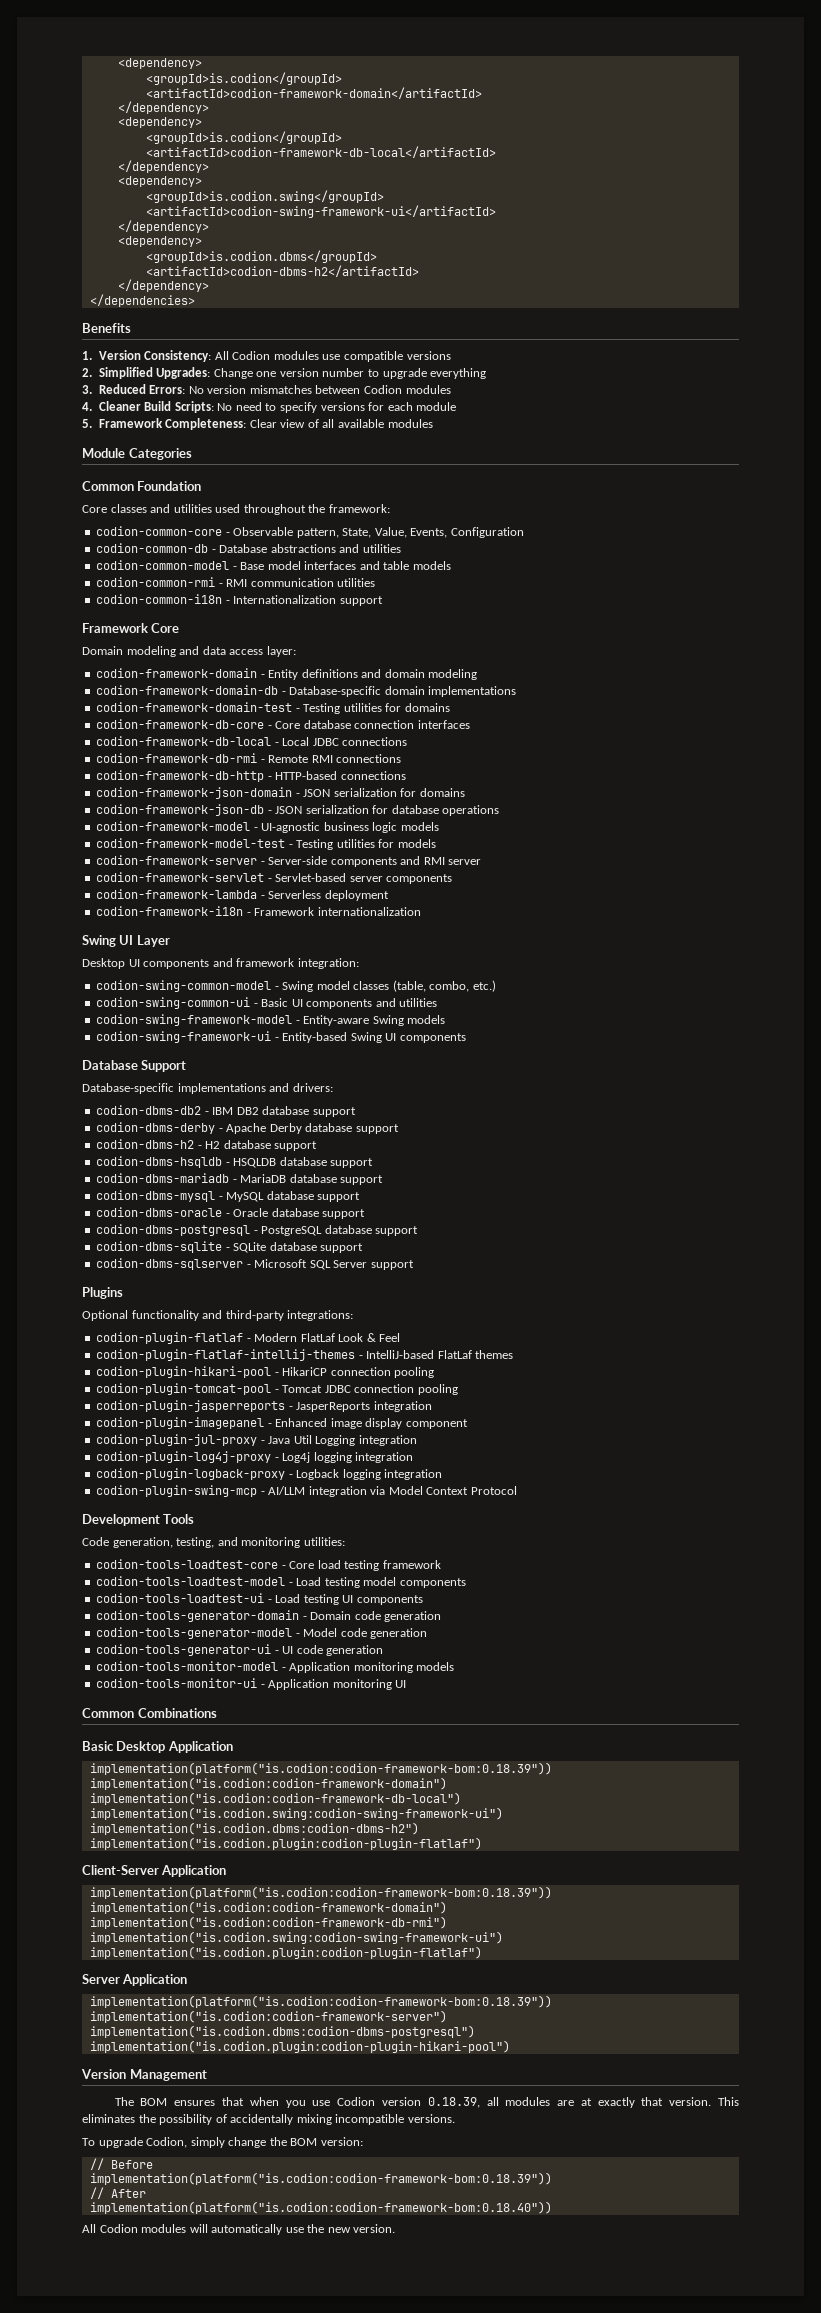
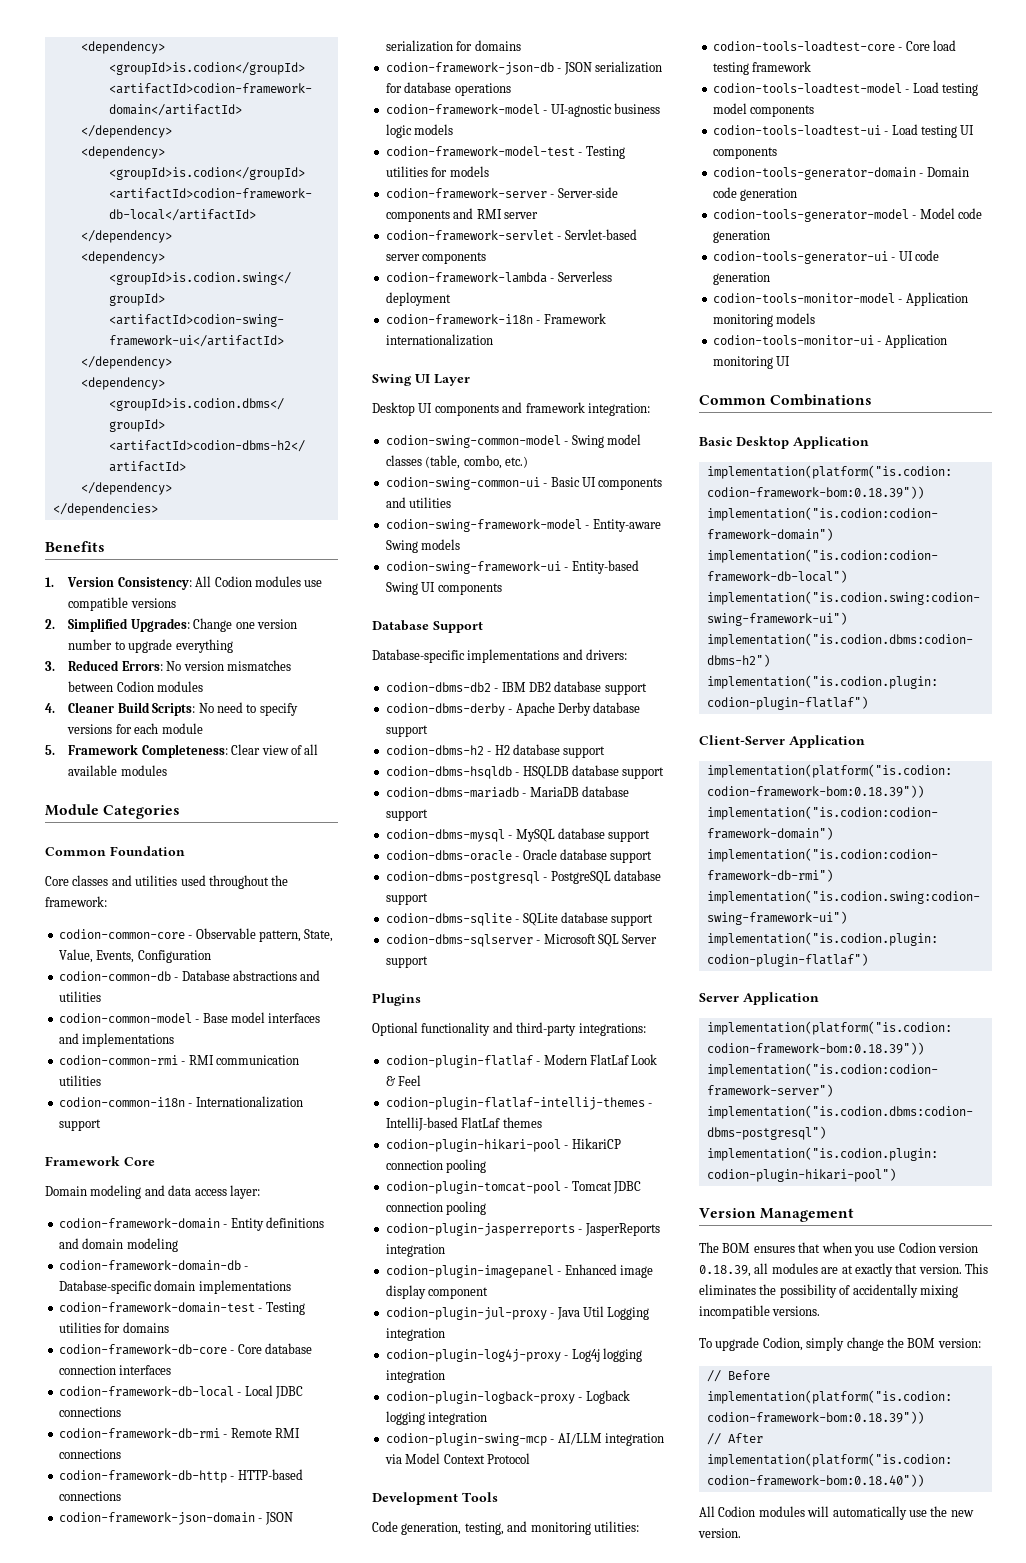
[383,561,451,570] table models -> [82,1033,175,1047] implementations

